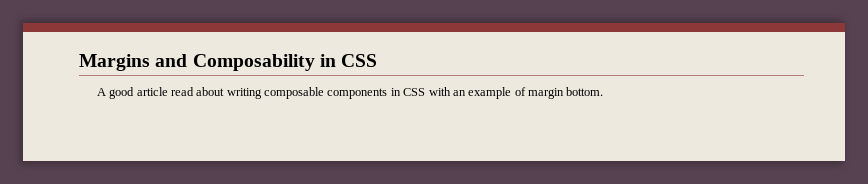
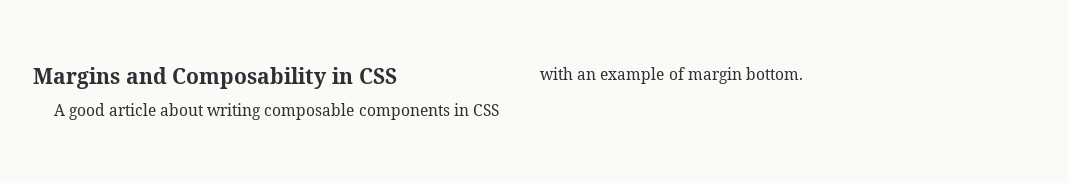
[170,87,194,96] read -> (156, 109) none

